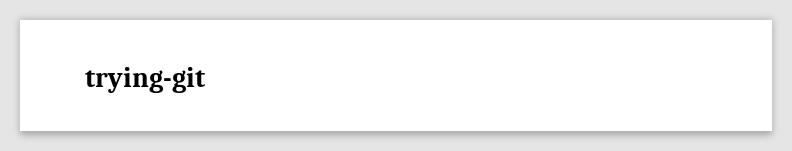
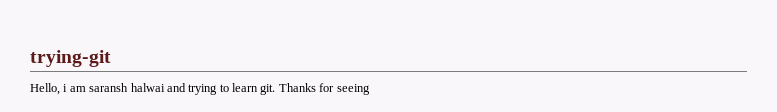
(206, 80) none -> [30,83,370,95] // Hello, i am saransh halwai and trying to learn git. Thanks for seeing

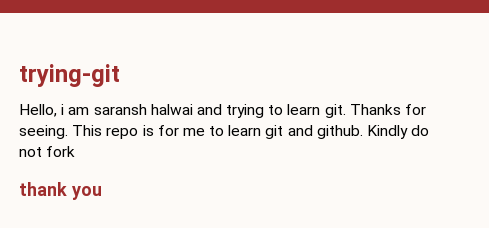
[336,84,370,95] seeing -> [19,125,430,139] [19,146,76,157] [19,182,102,200] seeing. This repo is for me to learn git and github. Kindly do not fork // thank you

